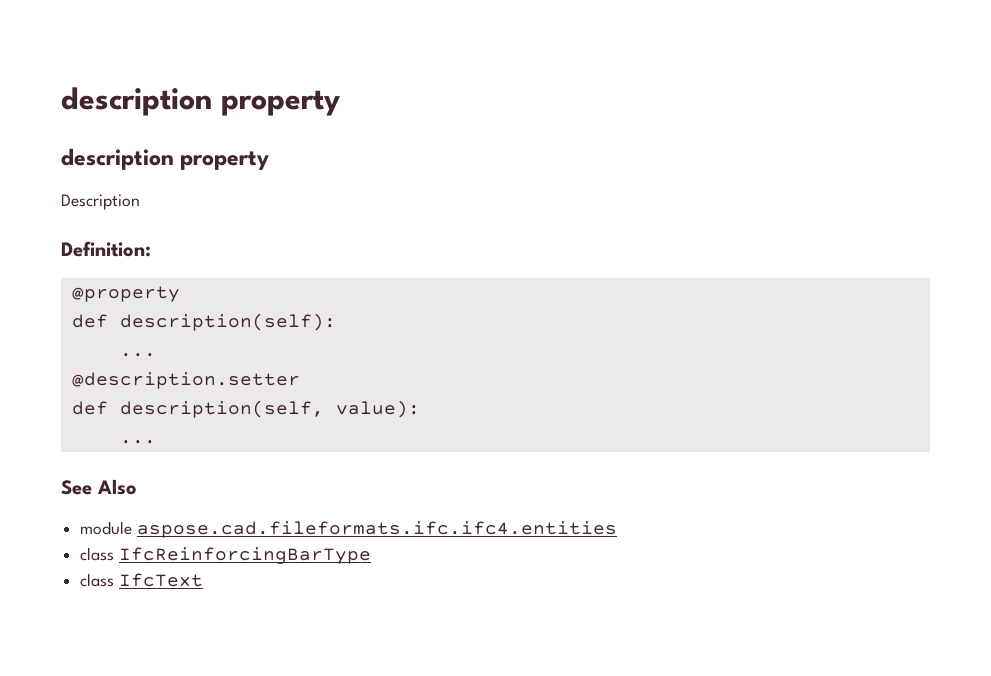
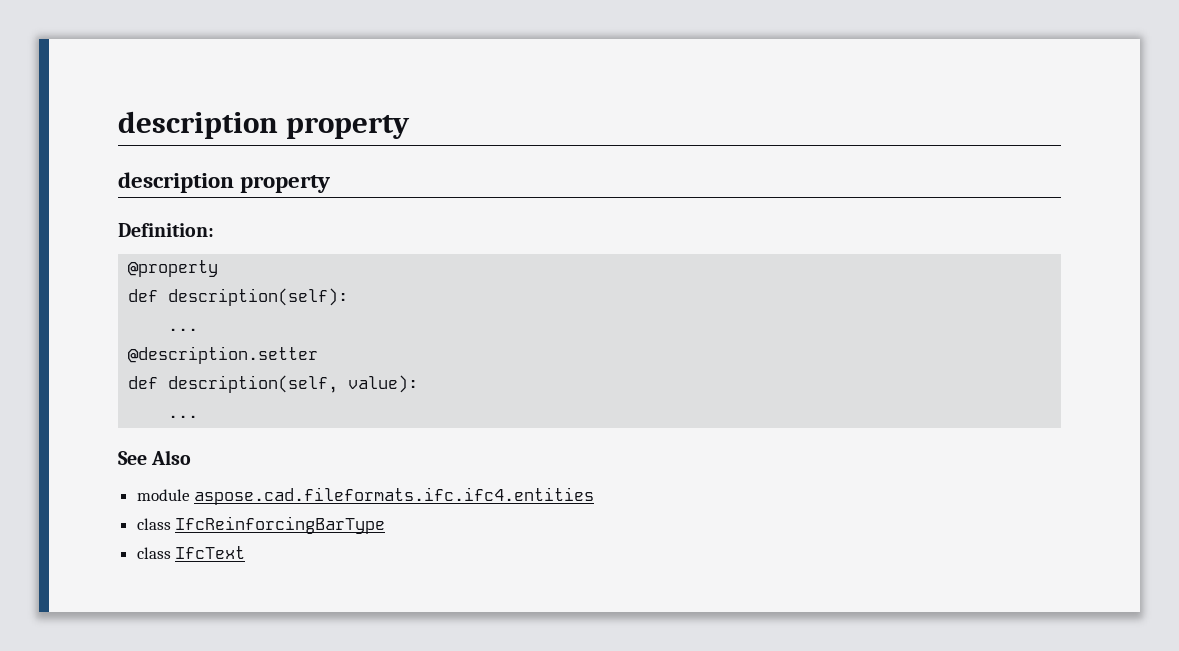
[61,194,140,210] // Description -> (331, 184) none

